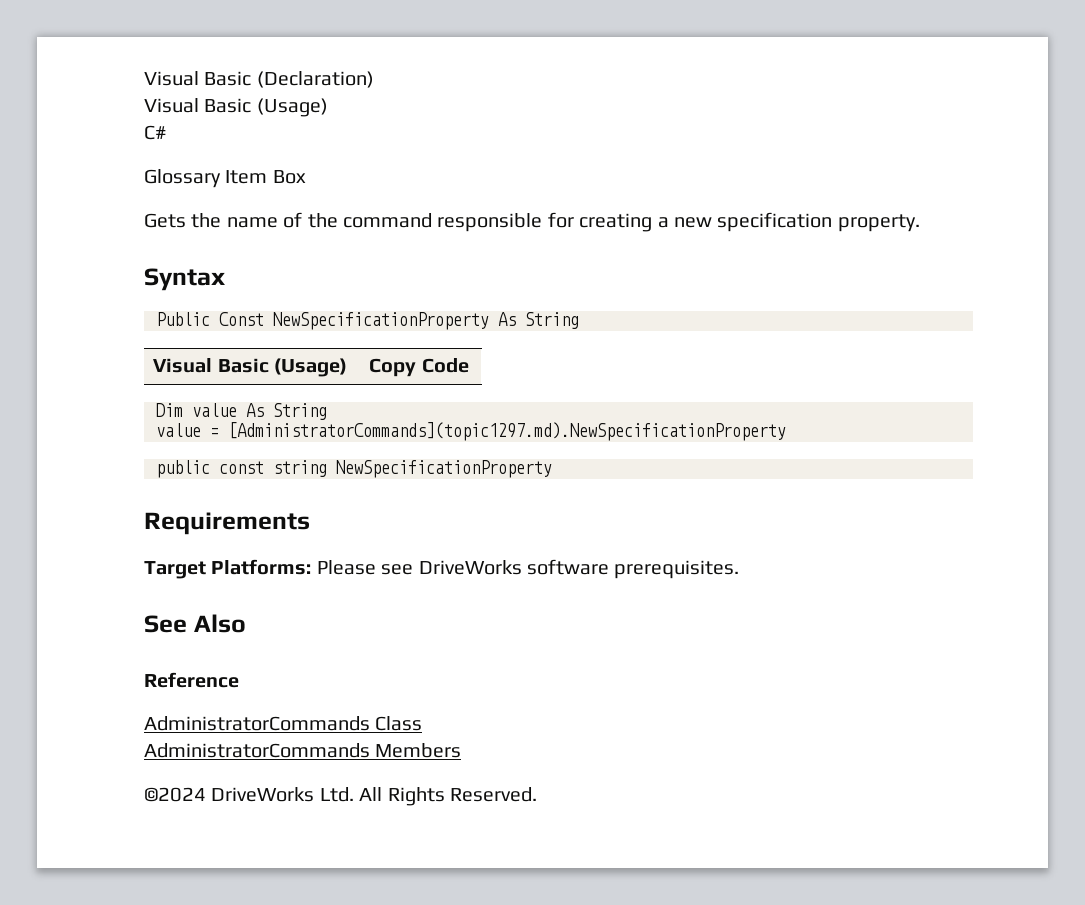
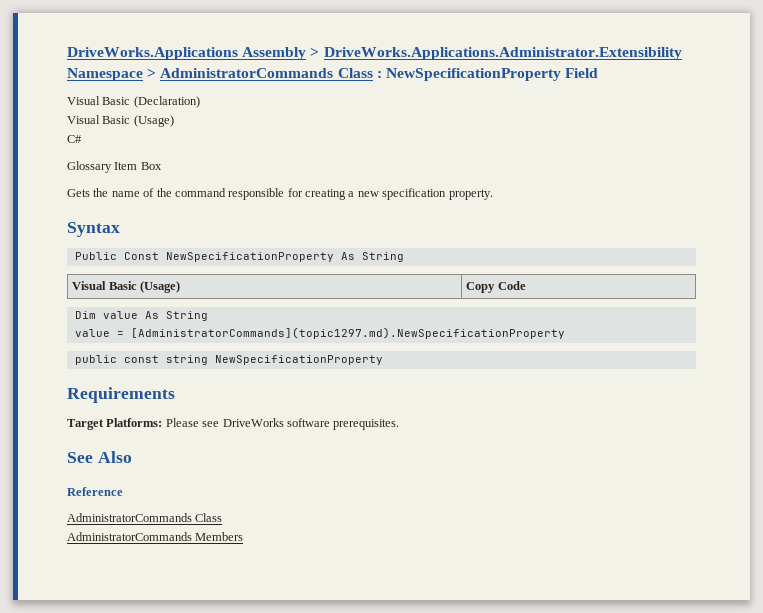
(144, 78) none -> [67,47,682,60] [67,68,599,81] DriveWorks.Applications Assembly > DriveWorks.Applications.Administrator.Extensibility Namespace > AdministratorCommands Class : NewSpecificationProperty Field //
[144,787,537,806] // ©2024 DriveWorks Ltd. All Rights Reserved. -> (244, 536) none

